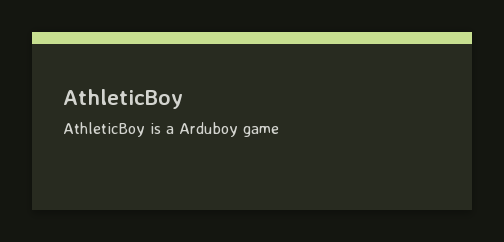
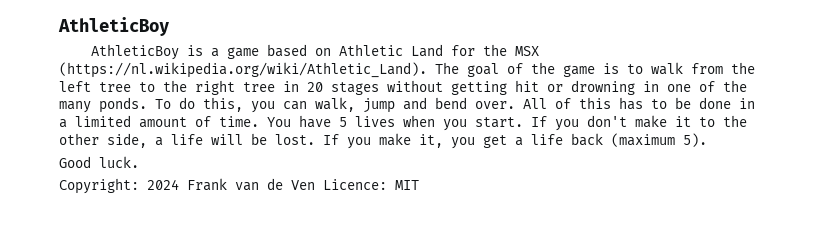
[179,122,279,137] Arduboy game -> [227,44,540,59] [59,62,755,78] [59,80,747,95] [59,97,755,113] [59,115,747,131] [59,133,707,149] [59,156,139,168] [59,178,419,194] game based on Athletic Land for the MSX (https://nl.wikipedia.org/wiki/Athletic_Land). The goal of the game is to walk from the left tree to the right tree in 20 stages without getting hit or drowning in one of the many ponds. To do this, you can walk, jump and bend over. All of this has to be done in a limited amount of time. You have 5 lives when you start. If you don't make it to the other side, a life will be lost. If you make it, you get a life back (maximum 5). // Good luck. // Copyright: 2024 Frank van de Ven Licence: MIT

